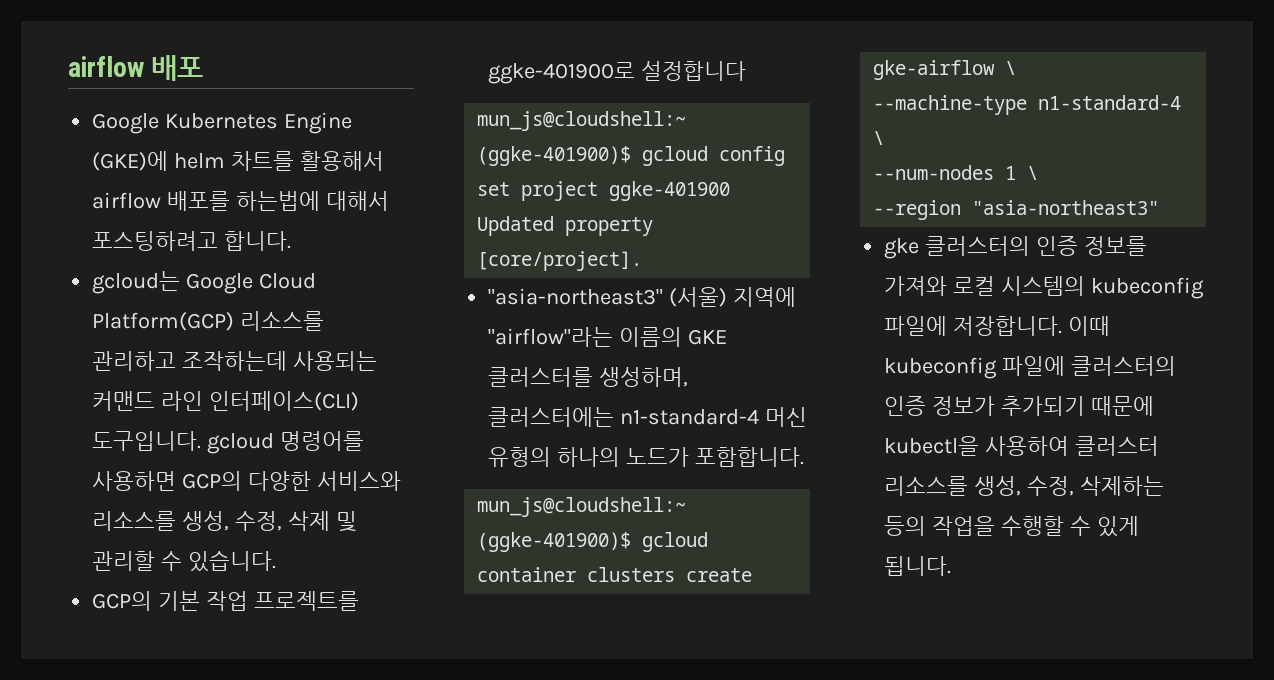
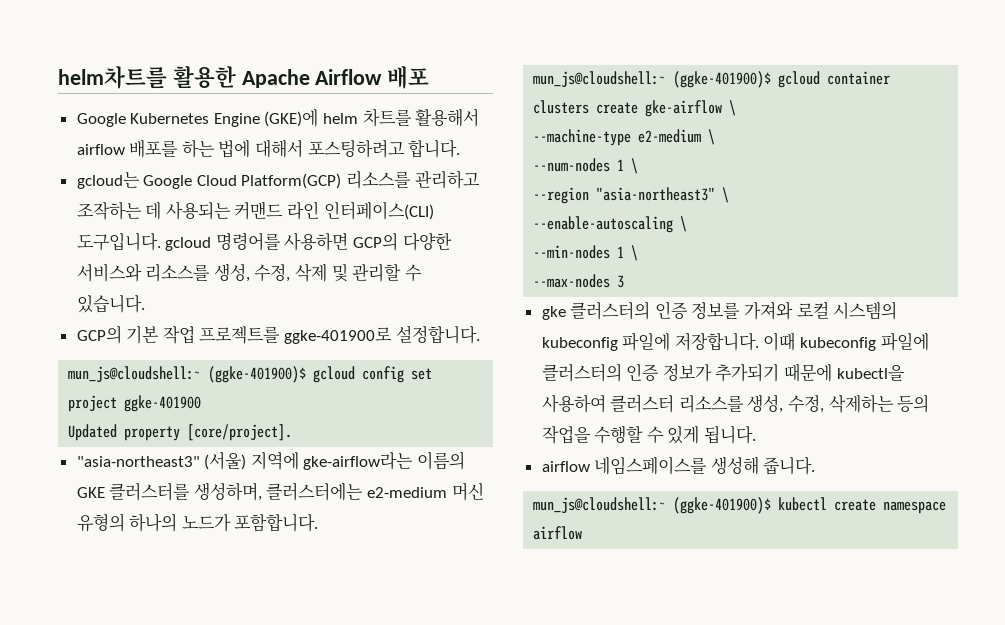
[68,56,144,77] airflow -> [58,66,383,89] helm차트를 활용한 Apache Airflow
[236,191,321,211] 하는법에 -> [181,140,251,158] 하는 법에
[182,351,288,371] 조작하는데 -> [76,202,162,220] 조작하는 데
[641,61,747,81] 설정합니다 -> [395,325,480,344] 설정합니다.
[488,327,614,347] "airflow"라는 -> [303,452,414,470] gke-airflow라는
[620,409,760,425] n1-standard-4 -> [367,487,448,498] e2-medium
[1038,95,1182,110] n1-standard-4 -> [638,129,702,143] e2-medium
(1160, 207) none -> [722,187,730,203] [533,216,688,233] [533,245,639,261] [533,274,625,288] \ // --enable-autoscaling \ // --min-nodes 1 \ // --max-nodes 3
(952, 566) none -> [541,456,816,475] [533,497,947,514] [533,526,583,540] // airflow 네임스페이스를 생성해 줍니다. // mun_js@cloudshell:~ (ggke-401900)$ kubectl create namespace airflow

